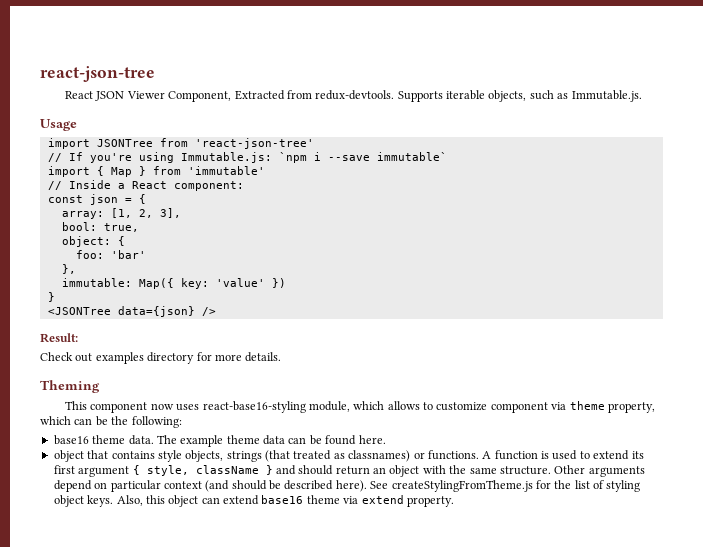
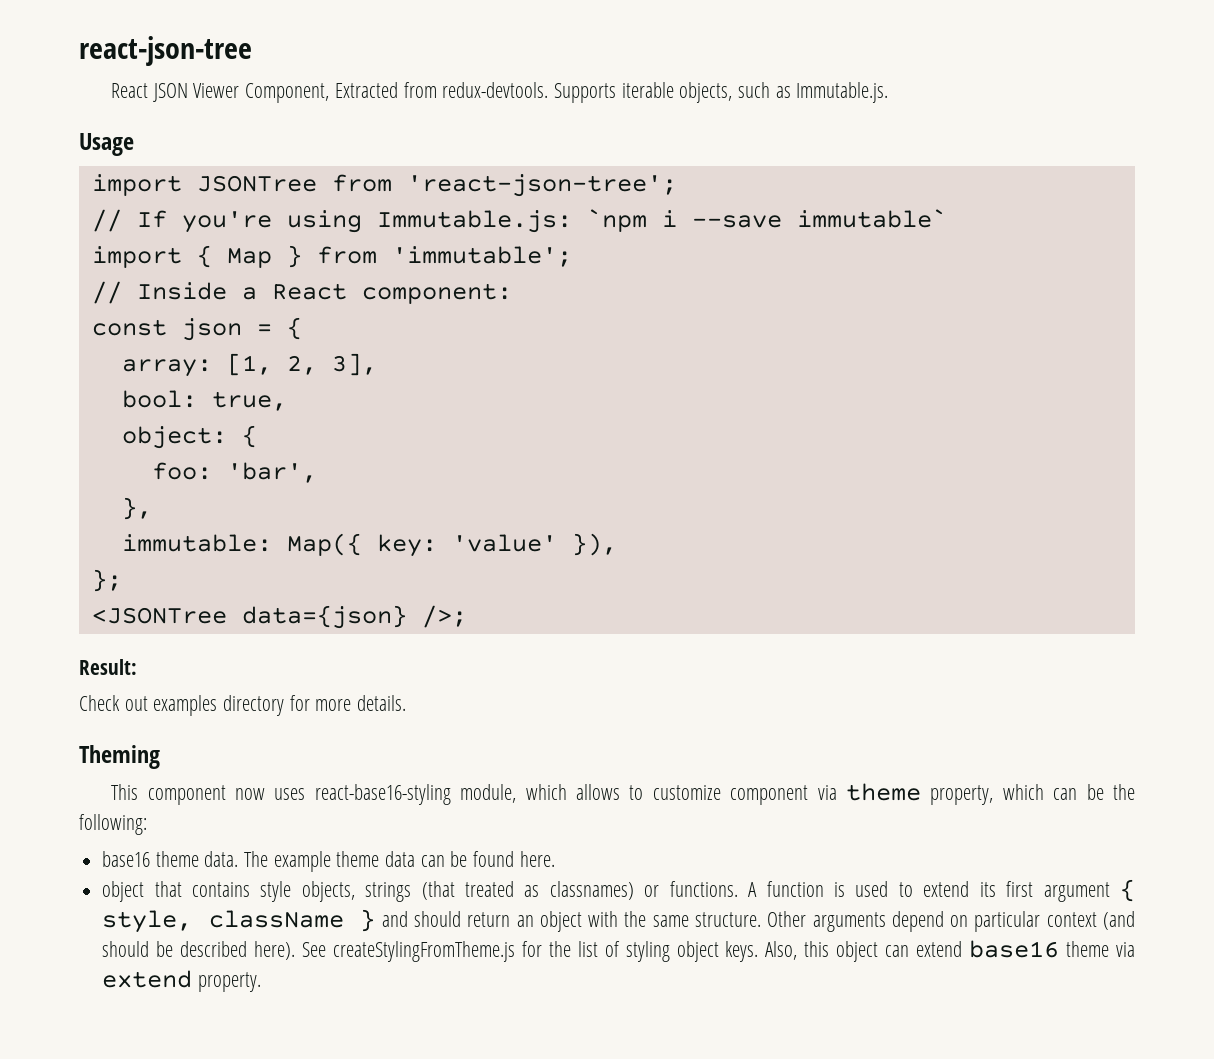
[194,138,314,149] 'react-json-tree' -> [406,174,677,197] 'react-json-tree';
[187,166,265,175] 'immutable' -> [391,246,572,267] 'immutable';
[110,250,146,259] 'bar' -> [226,462,317,483] 'bar',
[271,278,286,288] [47,292,55,302] }) // } -> [571,533,617,556] [91,569,122,592] }), // };
[201,307,216,316] /> -> [421,605,467,628] />;

